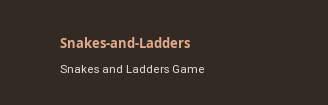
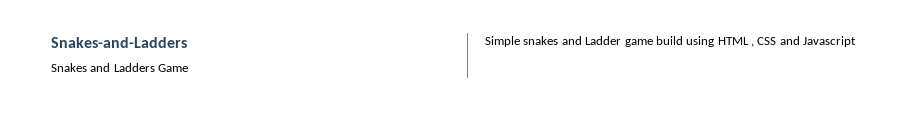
(206, 69) none -> [485,36,857,47] // Simple snakes and Ladder game build using HTML , CSS and Javascript

